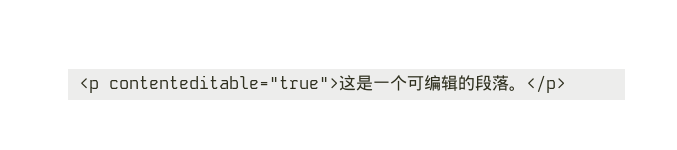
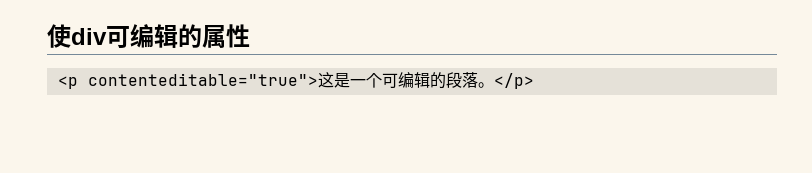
(78, 85) none -> [47,24,250,48] 使div可编辑的属性 //

